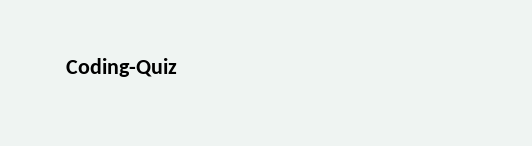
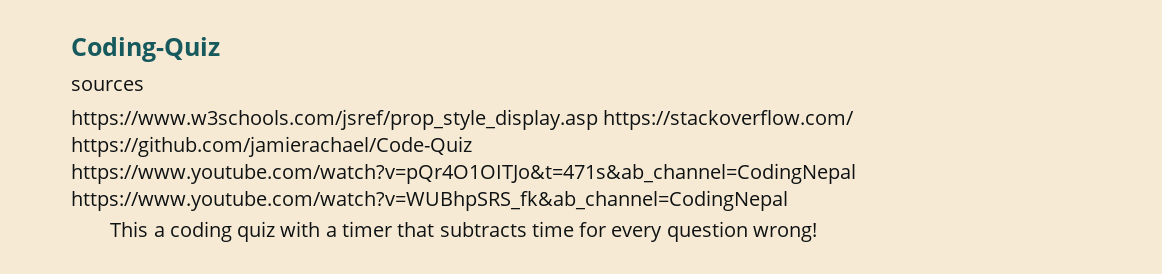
(177, 67) none -> [71,80,144,91] [71,109,855,130] [71,136,472,157] [71,163,856,184] [71,190,788,211] [110,221,817,242] // sources // https://www.w3schools.com/jsref/prop_style_display.asp https://stackoverflow.com/ https://github.com/jamierachael/Code-Quiz https://www.youtube.com/watch?v=pQr4O1OITJo&t=471s&ab_channel=CodingNepal https://www.youtube.com/watch?v=WUBhpSRS_fk&ab_channel=CodingNepal // This a coding quiz with a timer that subtracts time for every question wrong!

